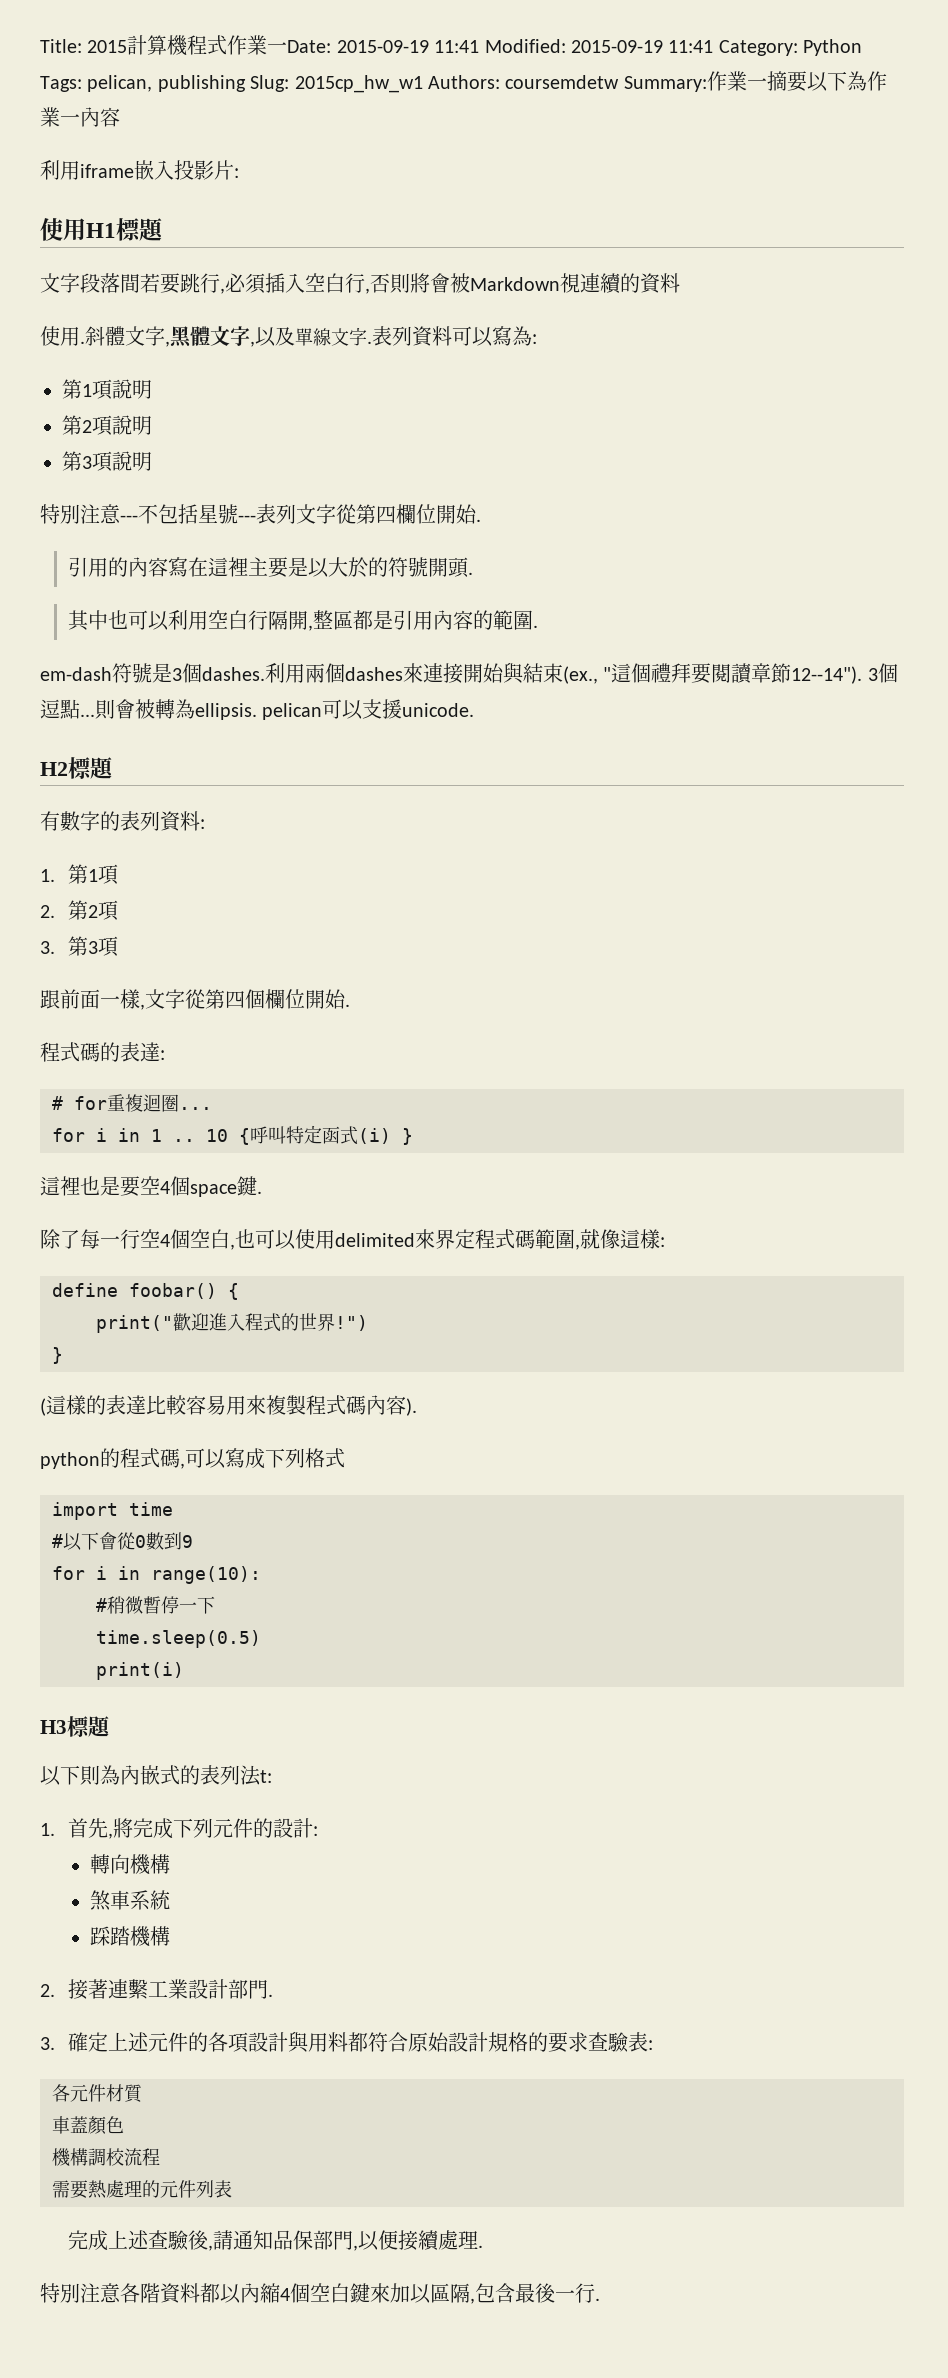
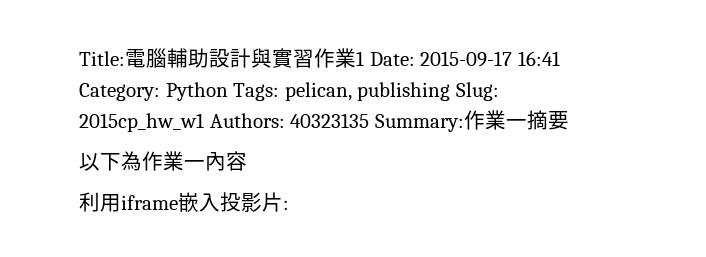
[87,35,714,56] 2015計算機程式作業一Date: 2015-09-19 11:41 Modified: 2015-09-19 11:41 -> [125,48,560,68] 電腦輔助設計與實習作業1 Date: 2015-09-17 16:41
[505,75,620,89] coursemdetw -> [290,113,370,128] 40323135
(807, 81) none -> (569, 120) //
[40,218,165,241] [40,273,680,294] [40,326,537,348] [62,379,152,400] [62,415,152,436] [62,451,152,472] [40,504,481,524] [67,557,473,578] [67,610,538,631] [40,662,898,684] [40,699,475,720] [40,757,114,779] [40,811,205,832] [40,864,118,885] [40,900,118,921] [40,936,118,957] [40,989,350,1010] [40,1042,165,1062] [52,1094,212,1112] [52,1125,413,1145] [40,1176,262,1197] [40,1229,665,1250] [52,1283,239,1300] [96,1313,368,1333] [52,1347,63,1364] [40,1395,417,1416] [40,1448,345,1469] [52,1502,173,1520] [52,1532,193,1551] [52,1566,261,1584] [96,1596,215,1614] [96,1630,261,1648] [96,1662,184,1680] [40,1716,111,1737] [40,1765,272,1786] [40,1818,318,1839] [89,1854,170,1875] [89,1890,170,1911] [89,1926,170,1947] [40,1979,273,2000] [40,2031,653,2053] [52,2084,143,2103] [52,2116,124,2135] [52,2148,160,2167] [52,2180,232,2199] [67,2230,483,2251] [40,2283,600,2304] // 使用H1標題 // 文字段落間若要跳行,必須插入空白行,否則將會被Markdown視連續的資料 // 使用.斜體文字,黑體文字,以及單線文字.表列資料可以寫為: // 第1項說明 // 第2項說明 // 第3項說明 // 特別注意---不包括星號---表列文字從第四欄位開始. // 引用的內容寫在這裡主要是以大於的符號開頭. // 其中也可以利用空白行隔開,整區都是引用內容的範圍. // em-dash符號是3個dashes.利用兩個dashes來連接開始與結束(ex., "這個禮拜要閱讀章節12--14"). 3個逗點...則會被轉為ellipsis. pelican可以支援unicode. // H2標題 // 有數字的表列資料: // 1.第1項 // 2.第2項 // 3.第3項 // 跟前面一樣,文字從第四個欄位開始. // 程式碼的表達: // # for重複迴圈... // for i in 1 .. 10 {呼叫特定函式(i) } // 這裡也是要空4個space鍵. // 除了每一行空4個空白,也可以使用delimited來界定程式碼範圍,就像這樣: // define foobar() { // print("歡迎進入程式的世界!") // } // (這樣的表達比較容易用來複製程式碼內容). // python的程式碼,可以寫成下列格式 // import time // #以下會從0數到9 // for i in range(10): // #稍微暫停一下 // time.sleep(0.5) // print(i) // H3標題 // 以下則為內嵌式的表列法t: // 1.首先,將完成下列元件的設計: // 轉向機構 // 煞車系統 // 踩踏機構 // 2.接著連繫工業設計部門. // 3.確定上述元件的各項設計與用料都符合原始設計規格的要求查驗表: // 各元件材質 // 車蓋顏色 // 機構調校流程 // 需要熱處理的元件列表 // 完成上述查驗後,請通知品保部門,以便接續處理. // 特別注意各階資料都以內縮4個空白鍵來加以區隔,包含最後一行. -> (289, 205) none

